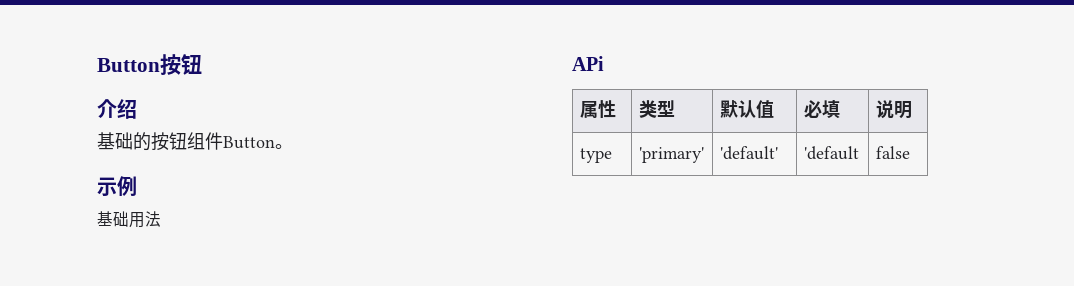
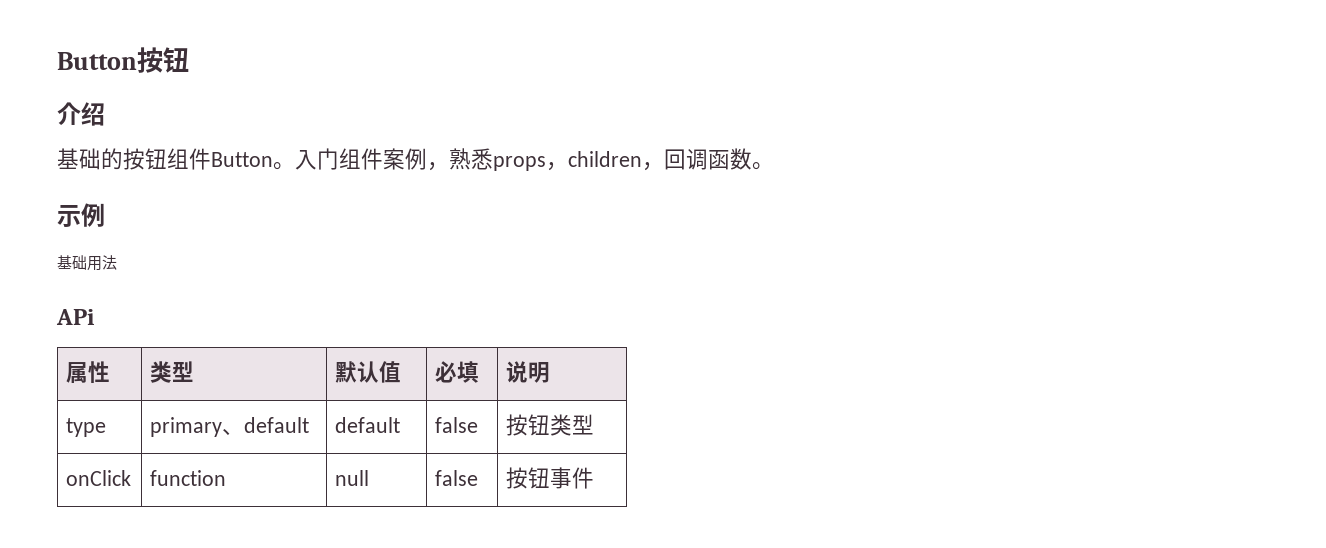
(293, 146) none -> [295,148,774,171] 入门组件案例，熟悉props，children，回调函数。
[638,147,704,163] [719,146,778,160] [803,146,859,160] [875,146,910,159] 'primary' | 'default' | 'default | false -> [150,417,310,437] [335,417,401,433] [435,417,479,433] [506,414,595,436] [66,470,132,486] [150,470,227,486] [335,470,370,486] [435,470,479,486] [506,467,595,489] primary、default | default | false | 按钮类型 // onClick | function | null | false | 按钮事件

